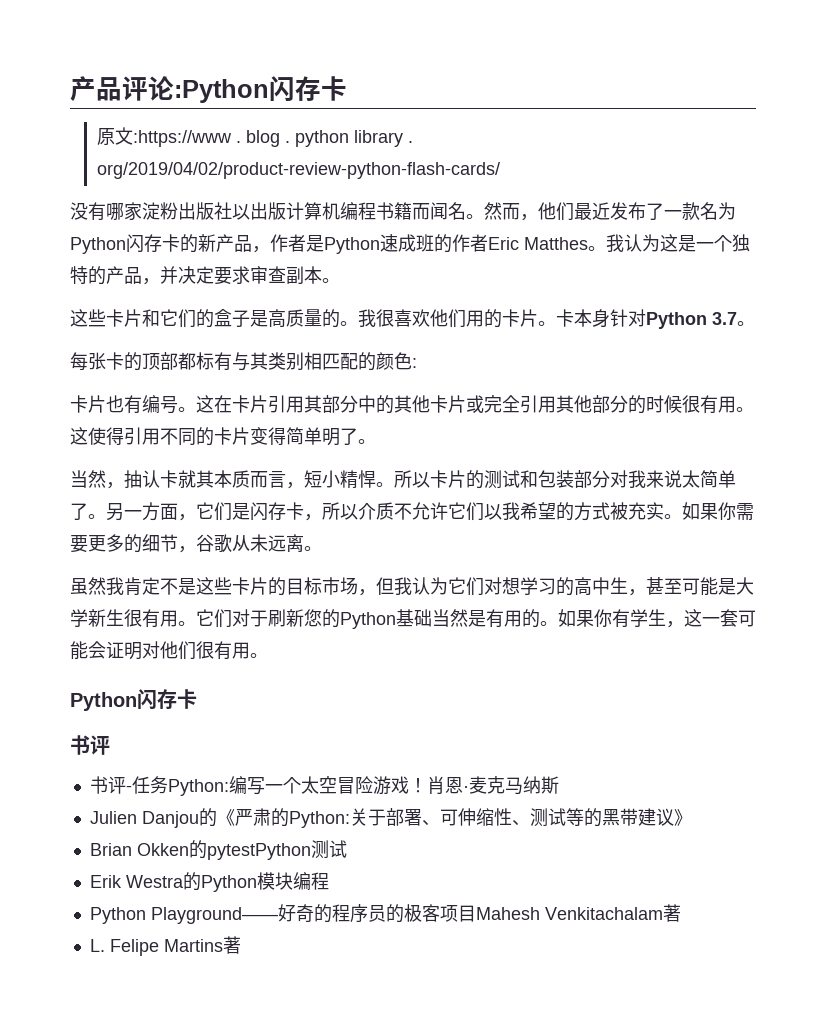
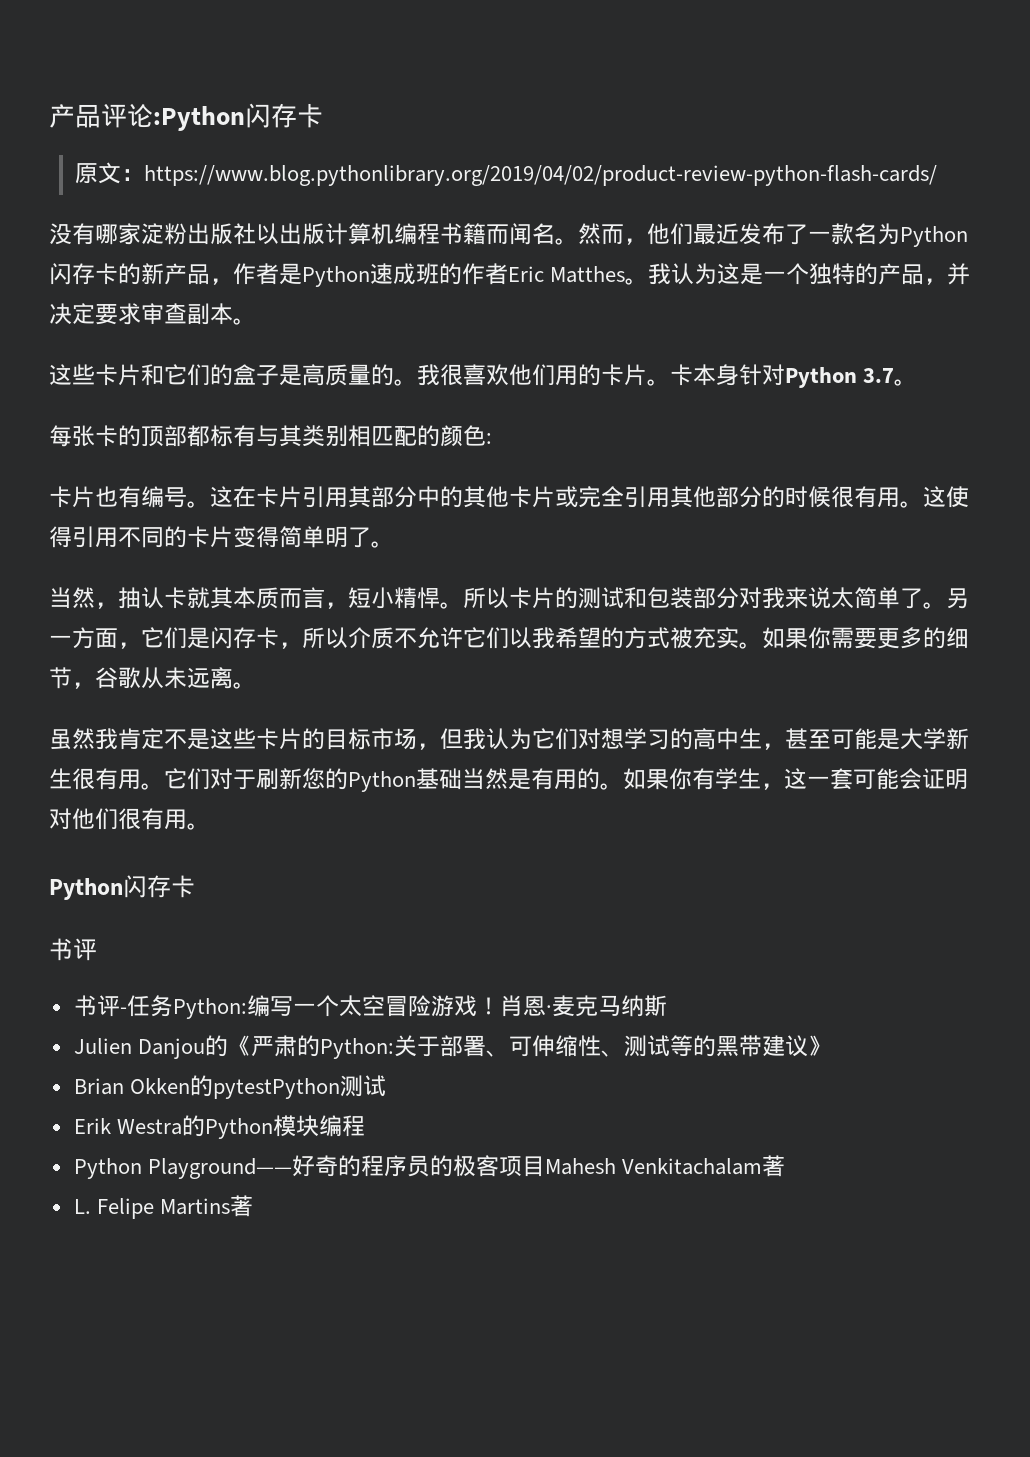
[133,130,414,147] [97,162,501,179] :https://www . blog . python library . org/2019/04/02/product-review-python-flash-cards/ -> [121,165,938,186] ：https://www.blog.pythonlibrary.org/2019/04/02/product-review-python-flash-cards/

